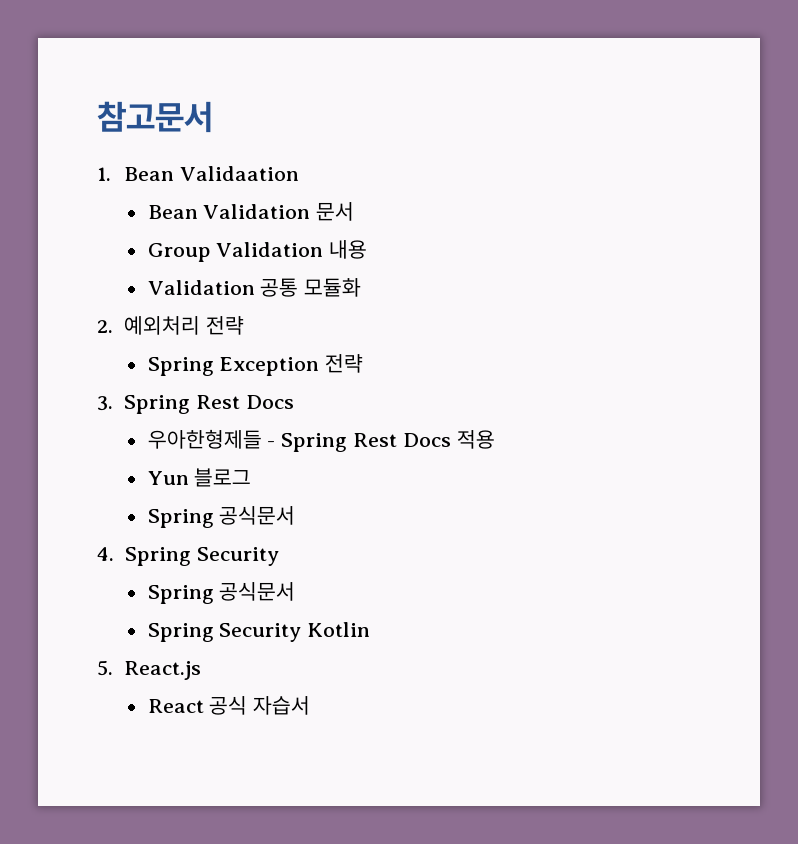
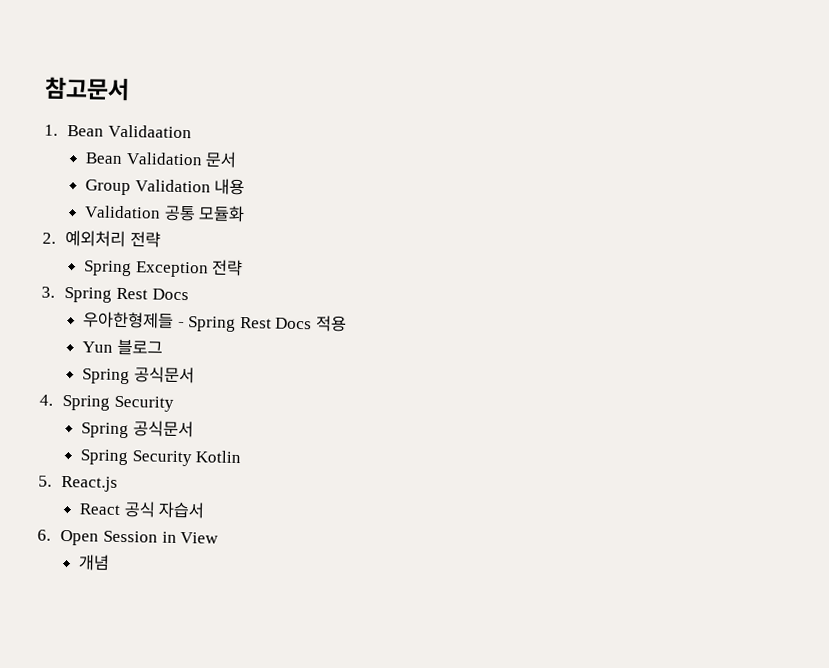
(311, 705) none -> [37,529,220,546] [78,554,111,571] // 6. Open Session in View // 개념

